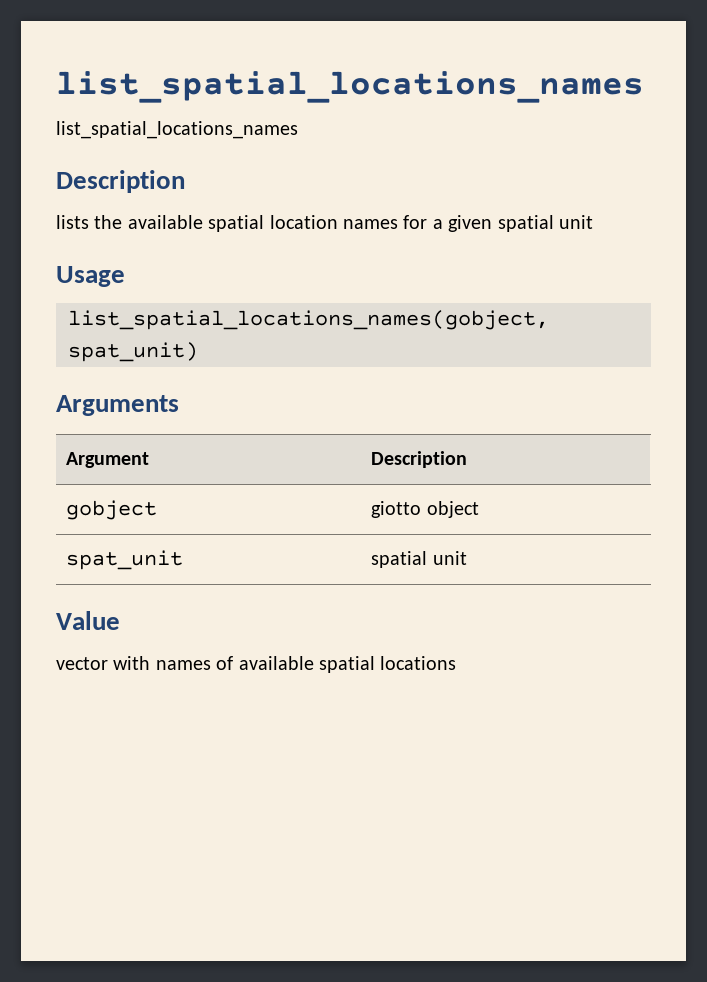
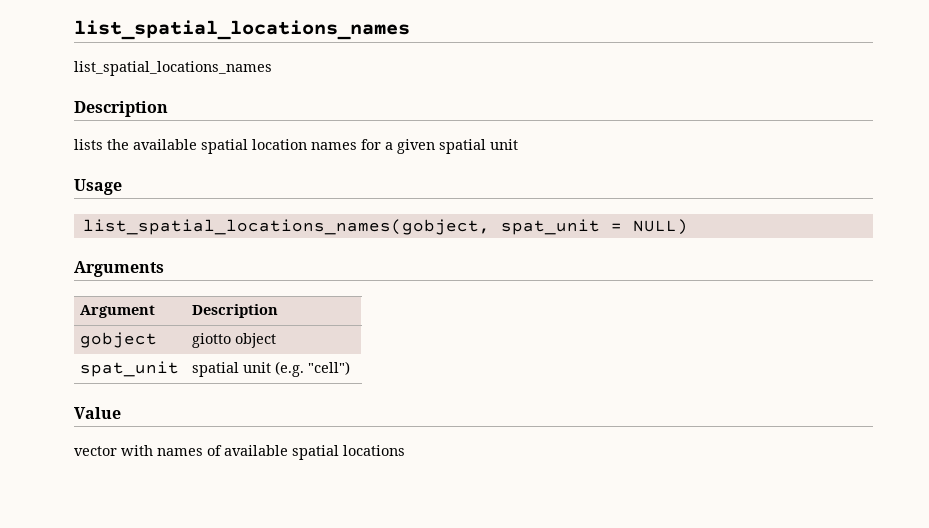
[68,342,198,362] spat_unit) -> [500,219,688,235] spat_unit = NULL)
(467, 558) none -> [275,361,351,377] (e.g. "cell")

